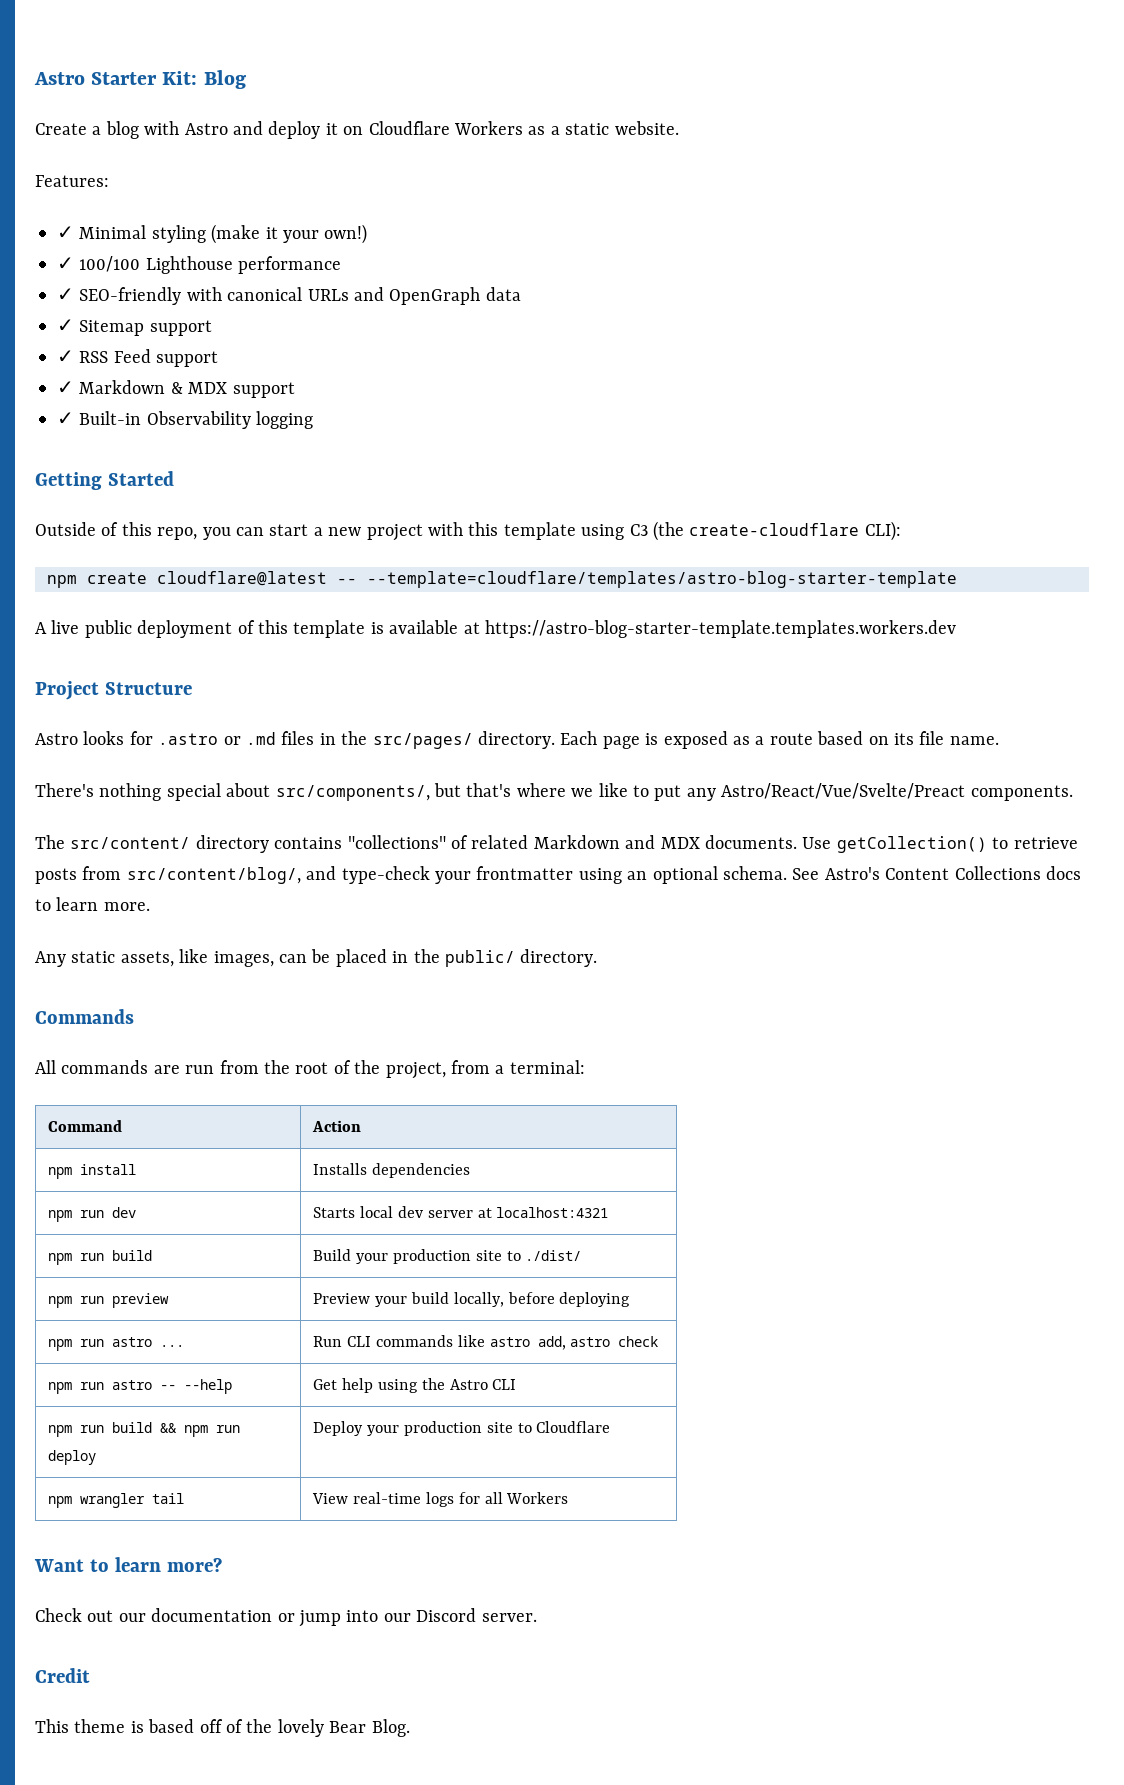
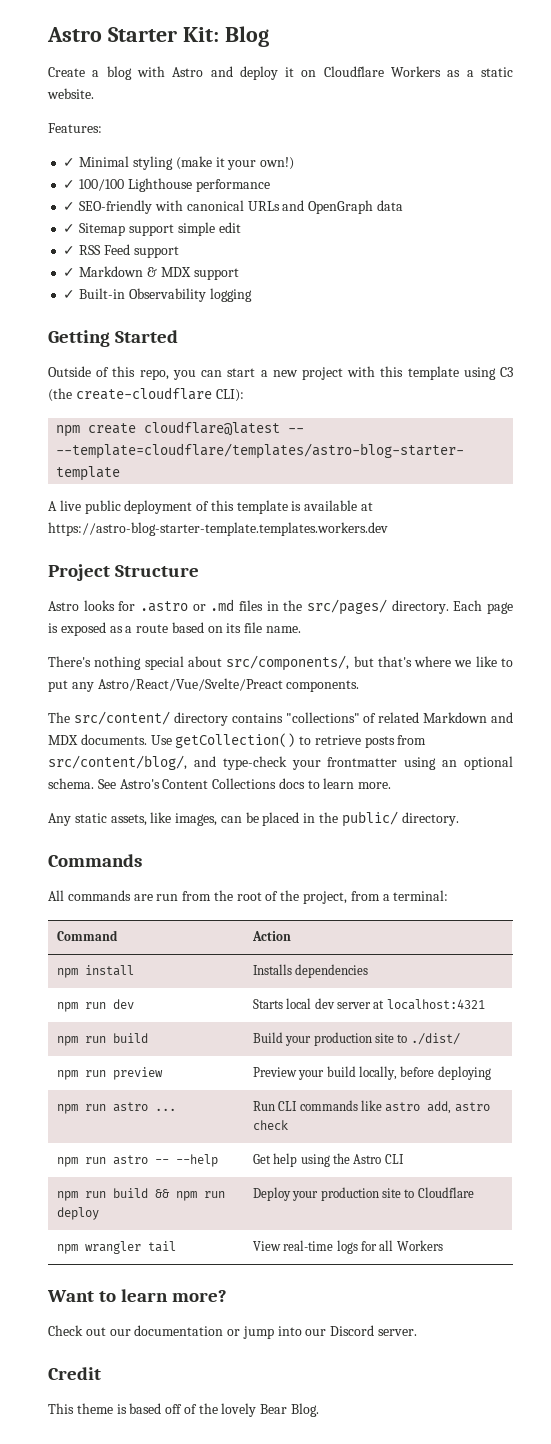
(212, 328) none -> [177,222,241,236] simple edit

